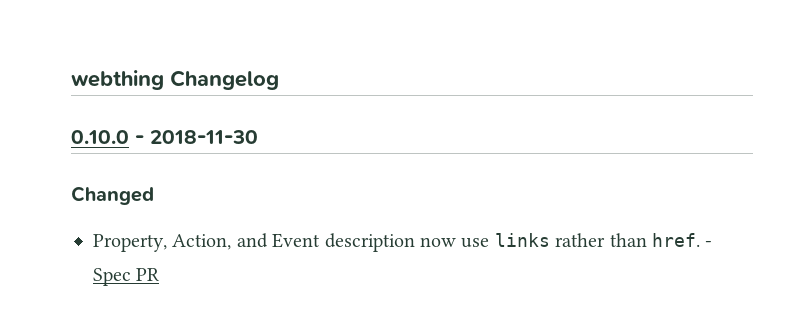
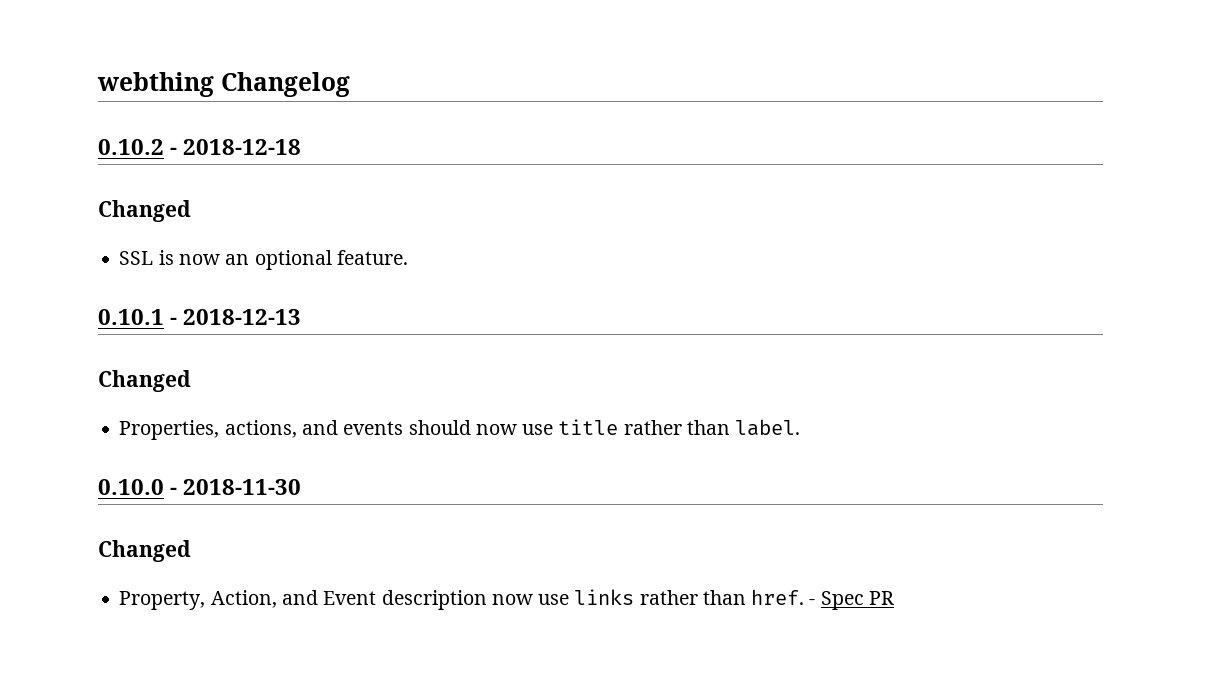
(279, 80) none -> [98,139,302,155] [98,200,191,222] [119,250,408,270] [98,309,302,325] [98,370,191,392] [119,419,801,440] // 0.10.2 - 2018-12-18 // Changed // SSL is now an optional feature. // 0.10.1 - 2018-12-13 // Changed // Properties, actions, and events should now use title rather than label.

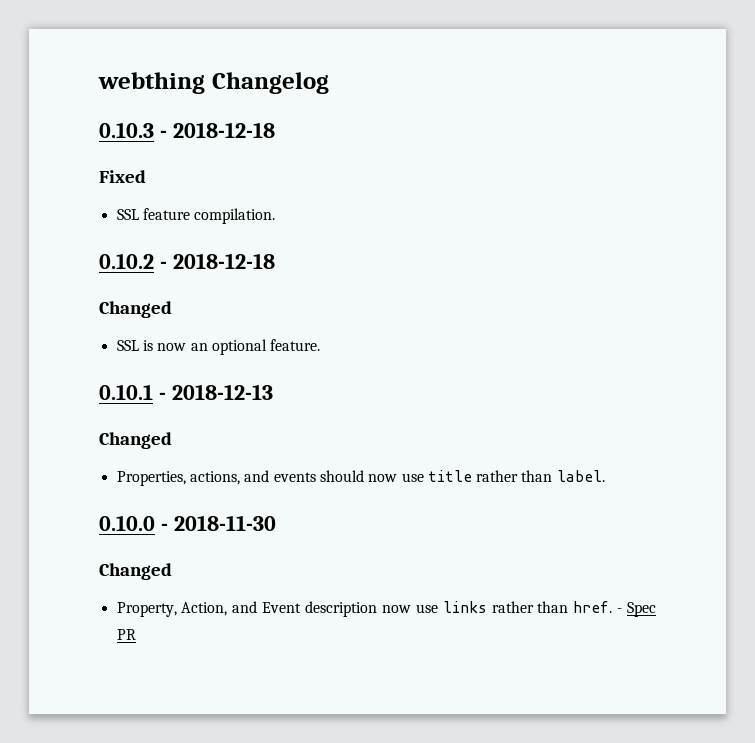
(350, 84) none -> [99,122,275,138] [99,170,146,183] [116,208,276,224] // 0.10.3 - 2018-12-18 // Fixed // SSL feature compilation.

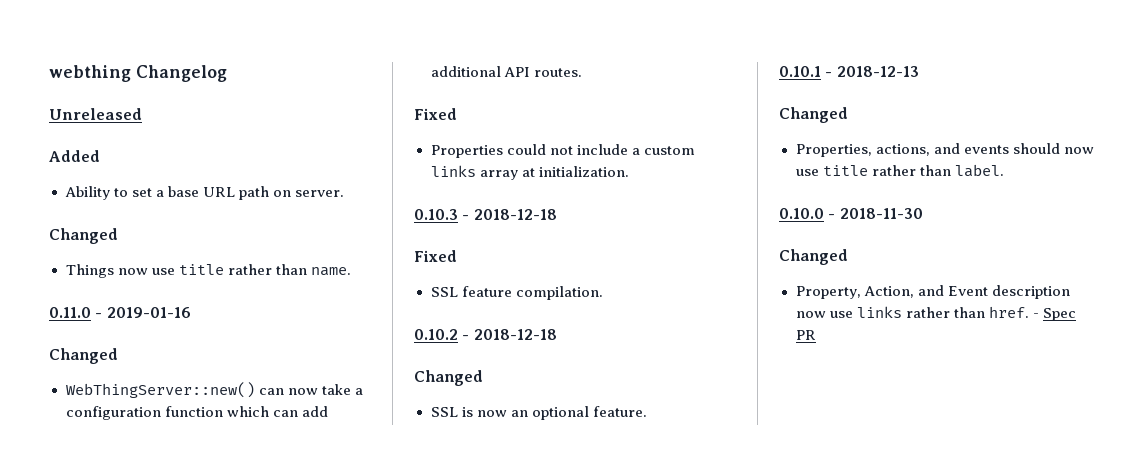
(329, 83) none -> [49,108,142,120] [49,150,100,162] [64,186,344,200] [49,228,118,244] [65,264,351,278] [49,307,191,318] [49,348,118,364] [65,382,363,398] [65,406,328,420] [430,66,582,77] [414,108,457,120] [430,144,695,158] [430,165,629,180] // Unreleased // Added // Ability to set a base URL path on server. // Changed // Things now use title rather than name. // 0.11.0 - 2019-01-16 // Changed // WebThingServer::new() can now take a configuration function which can add additional API routes. // Fixed // Properties could not include a custom links array at initialization.

